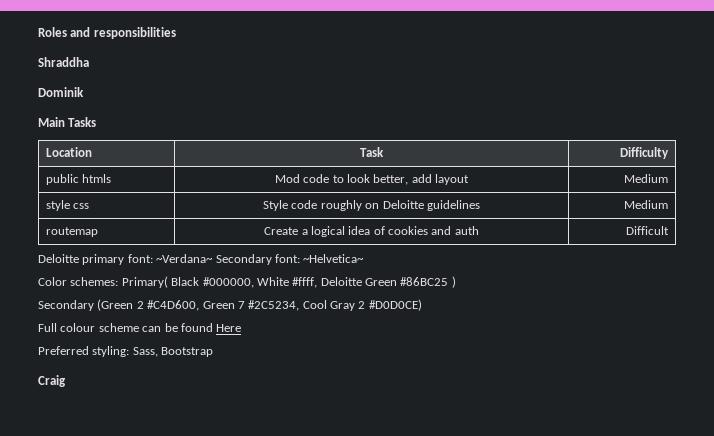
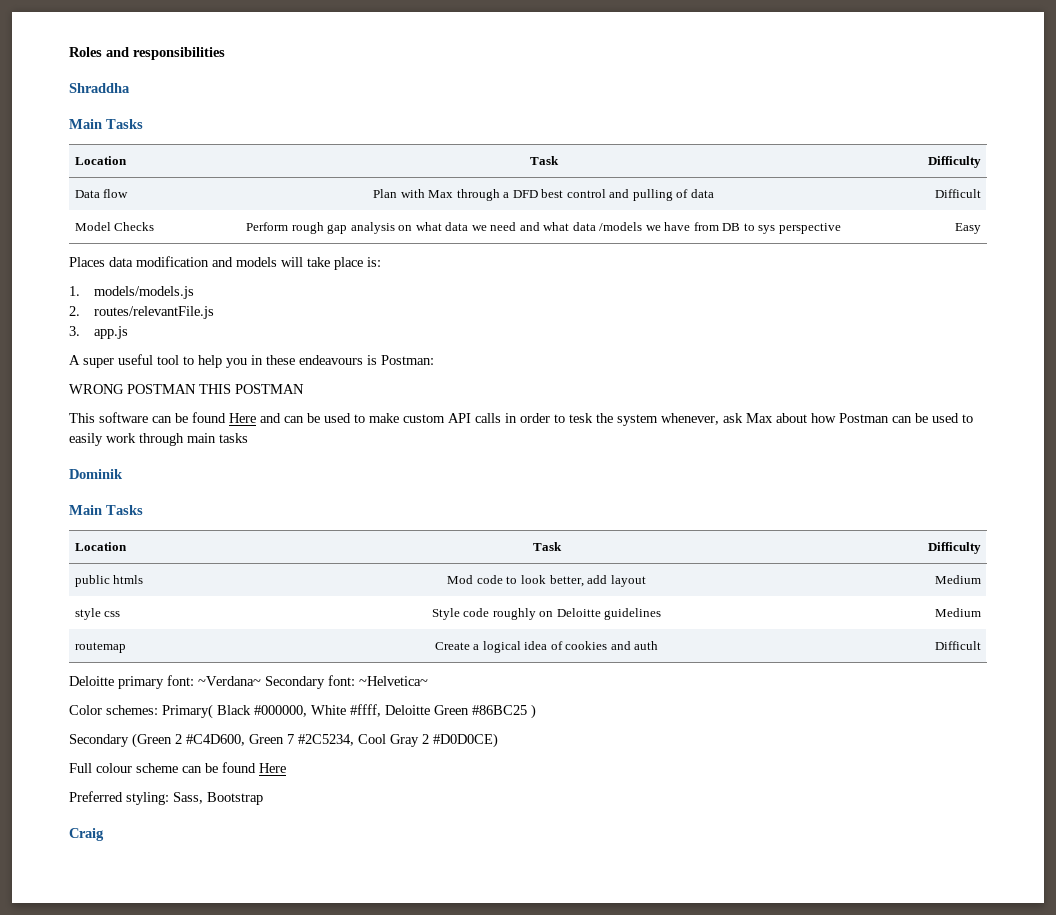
(89, 62) none -> [69,119,143,129] [74,156,127,165] [529,156,559,165] [928,156,982,168] [74,189,129,198] [373,189,714,201] [935,189,982,198] [74,222,155,231] [246,222,841,234] [955,223,982,234] [69,256,381,270] [69,286,195,299] [69,306,215,319] [69,326,129,339] [69,354,434,368] [69,384,304,394] [69,412,973,426] [69,433,248,446] // Main Tasks // Location | Task | Difficulty // Data flow | Plan with Max through a DFD best control and pulling of data | Difficult // Model Checks | Perform rough gap analysis on what data we need and what data /models we have from DB to sys perspective | Easy // Places data modification and models will take place is: // 1. models/models.js // 2. routes/relevantFile.js // 3. app.js // A super useful tool to help you in these endeavours is Postman: // WRONG POSTMAN THIS POSTMAN // This software can be found Here and can be used to make custom API calls in order to tesk the system whenever, ask Max about how Postman can be used to easily work through main tasks

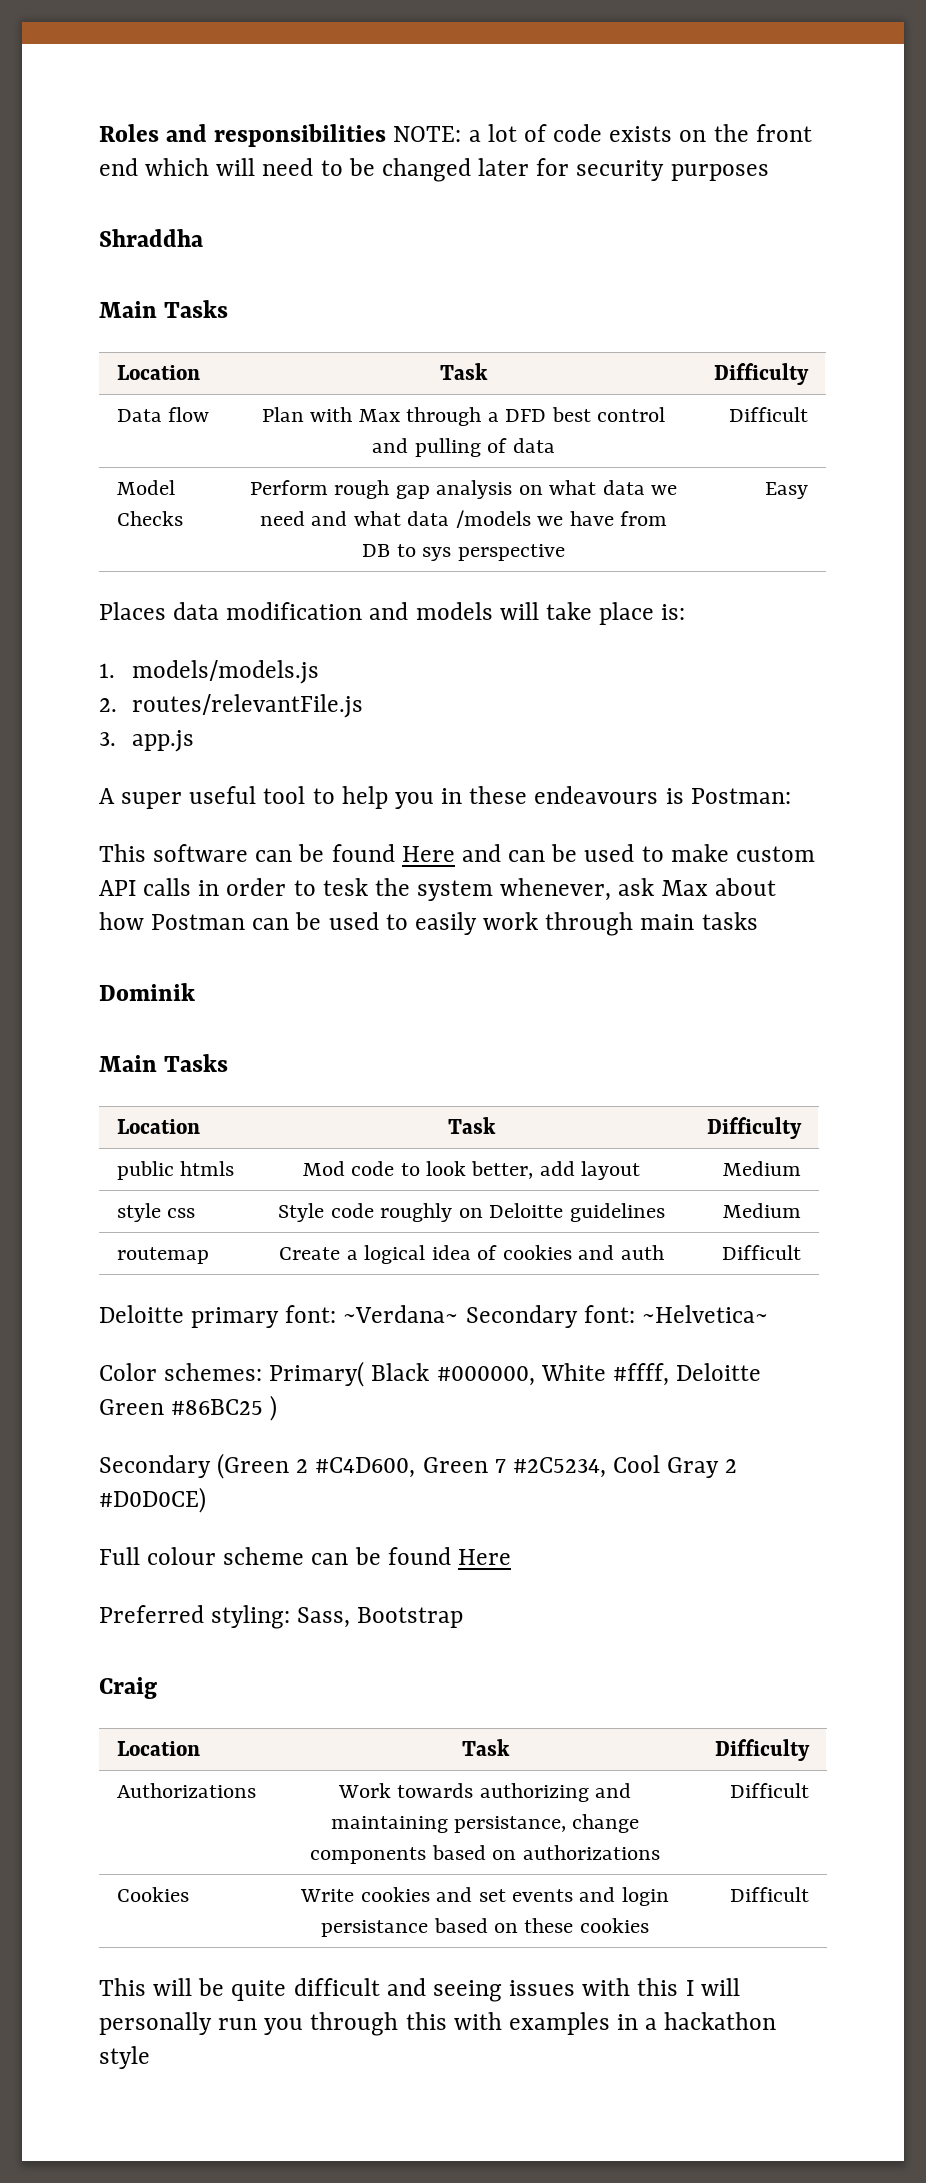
(225, 53) none -> [393,124,812,142] [99,158,769,182] NOTE: a lot of code exists on the front end which will need to be changed later for security purposes
[69,384,304,394] // WRONG POSTMAN THIS POSTMAN -> (791, 796) none
(104, 834) none -> [116,1741,200,1756] [461,1739,510,1756] [715,1739,811,1761] [116,1783,256,1798] [337,1783,632,1802] [330,1814,640,1833] [310,1845,660,1864] [730,1783,810,1798] [116,1887,189,1902] [300,1887,669,1906] [321,1918,649,1937] [730,1887,810,1902] [99,1978,740,2002] [99,2012,777,2036] [99,2046,150,2069] // Location | Task | Difficulty // Authorizations | Work towards authorizing and maintaining persistance, change components based on authorizations | Difficult // Cookies | Write cookies and set events and login persistance based on these cookies | Difficult // This will be quite difficult and seeing issues with this I will personally run you through this with examples in a hackathon style

